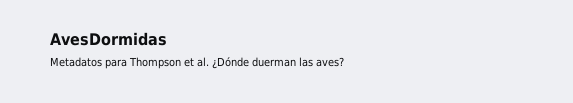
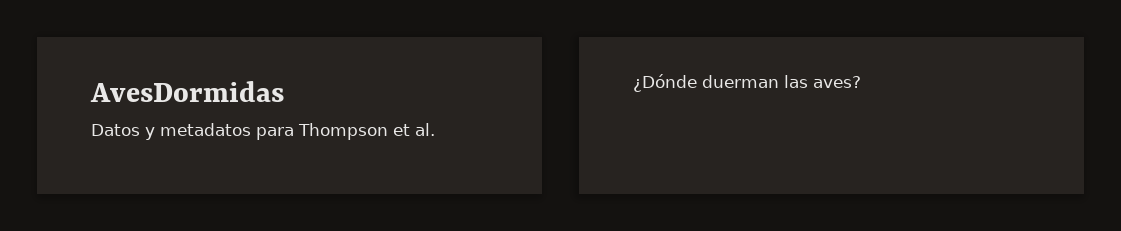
[50,57,102,67] Metadatos -> [91,123,251,140] Datos y metadatos

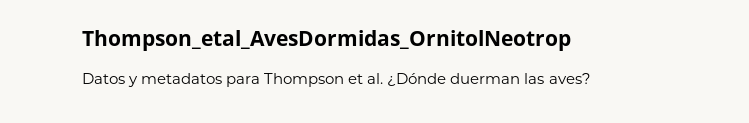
[90,81,284,102] AvesDormidas -> [82,30,571,51] Thompson_etal_AvesDormidas_OrnitolNeotrop

